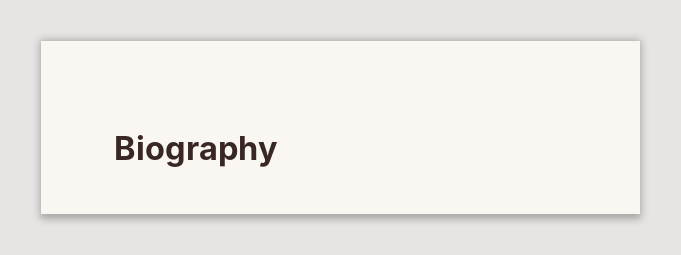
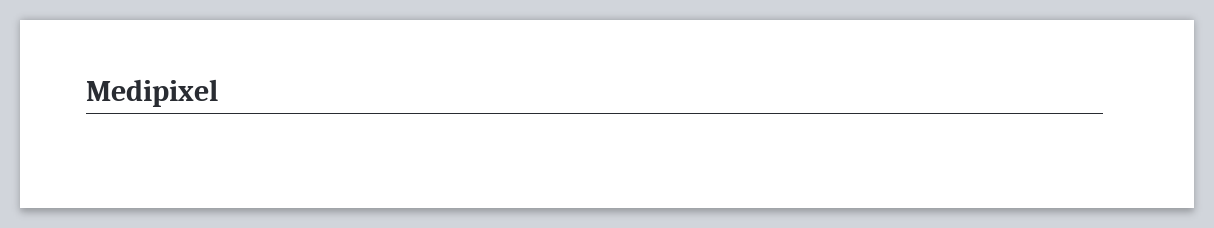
[114,135,278,167] Biography -> [86,79,218,107] Medipixel

